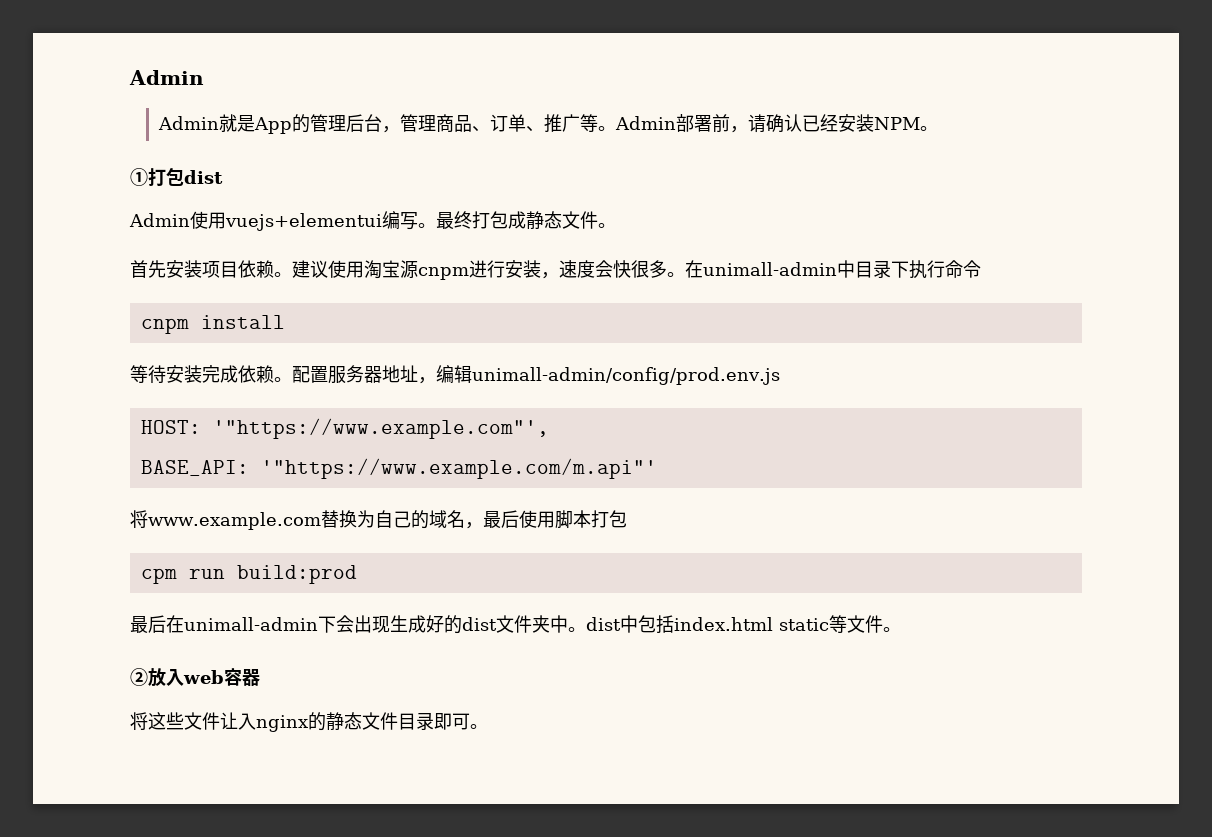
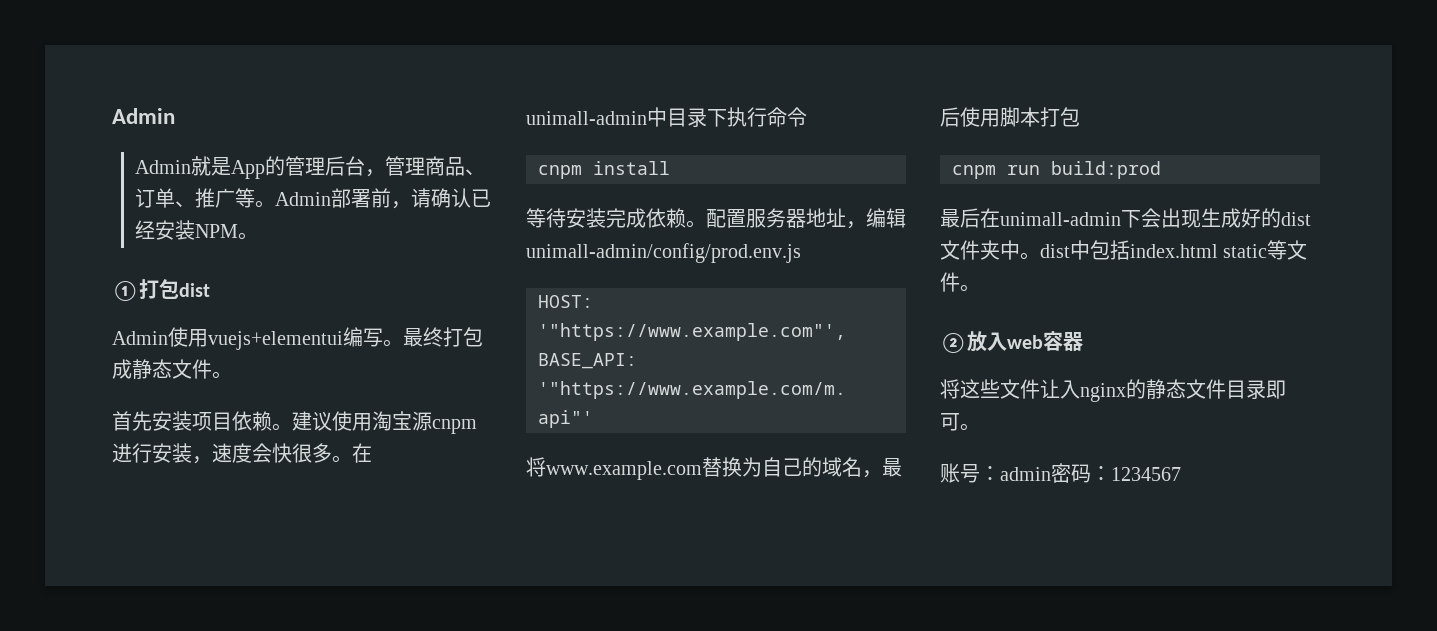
[140,568,177,584] cpm -> [952,165,996,179] cnpm
(488, 726) none -> [940,463,1181,483] // 账号：admin密码：1234567

